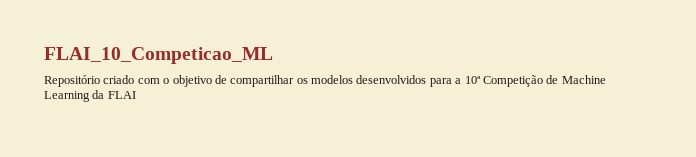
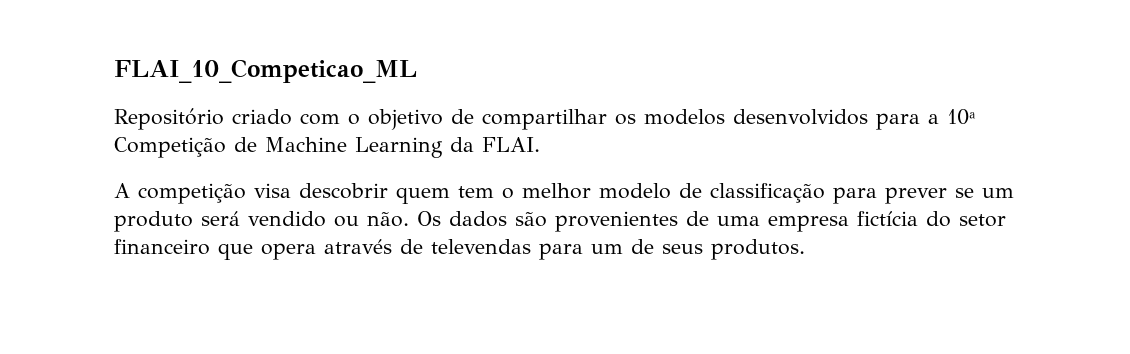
[107,91,136,99] FLAI -> [482,137,540,152] [114,183,1014,204] [114,211,1006,232] [114,239,805,260] FLAI. // A competição visa descobrir quem tem o melhor modelo de classificação para prever se um produto será vendido ou não. Os dados são provenientes de uma empresa fictícia do setor financeiro que opera através de televendas para um de seus produtos.

